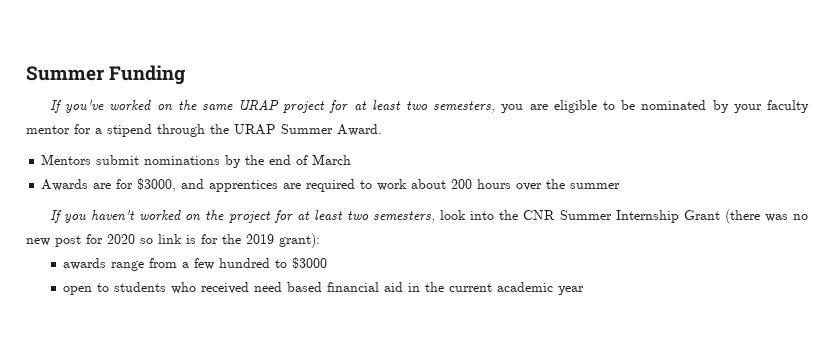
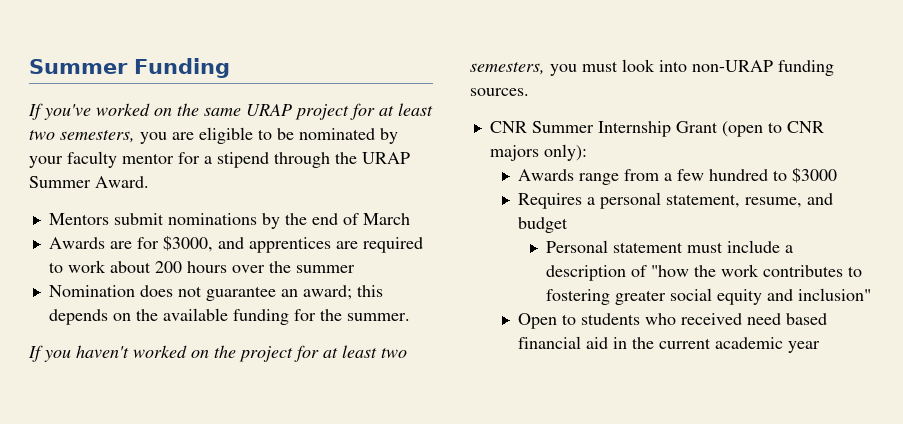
(621, 186) none -> [48,285,383,301] [48,308,410,325] // Nomination does not guarantee an award; this depends on the available funding for the summer.
[440,209,808,224] [26,233,320,248] [63,258,107,270] look into the CNR Summer Internship Grant (there was no new post for 2020 so link is for the 2019 grant): // awards -> [550,59,834,76] [470,88,529,96] [489,121,824,137] [489,144,587,161] [517,169,574,181] you must look into non-URAP funding sources. // CNR Summer Internship Grant (open to CNR majors only): // Awards
[63,286,93,295] open -> [517,192,833,209] [517,217,568,233] [545,240,793,253] [545,264,862,281] [545,288,871,305] [517,313,557,329] Requires a personal statement, resume, and budget // Personal statement must include a description of "how the work contributes to fostering greater social equity and inclusion" // Open

